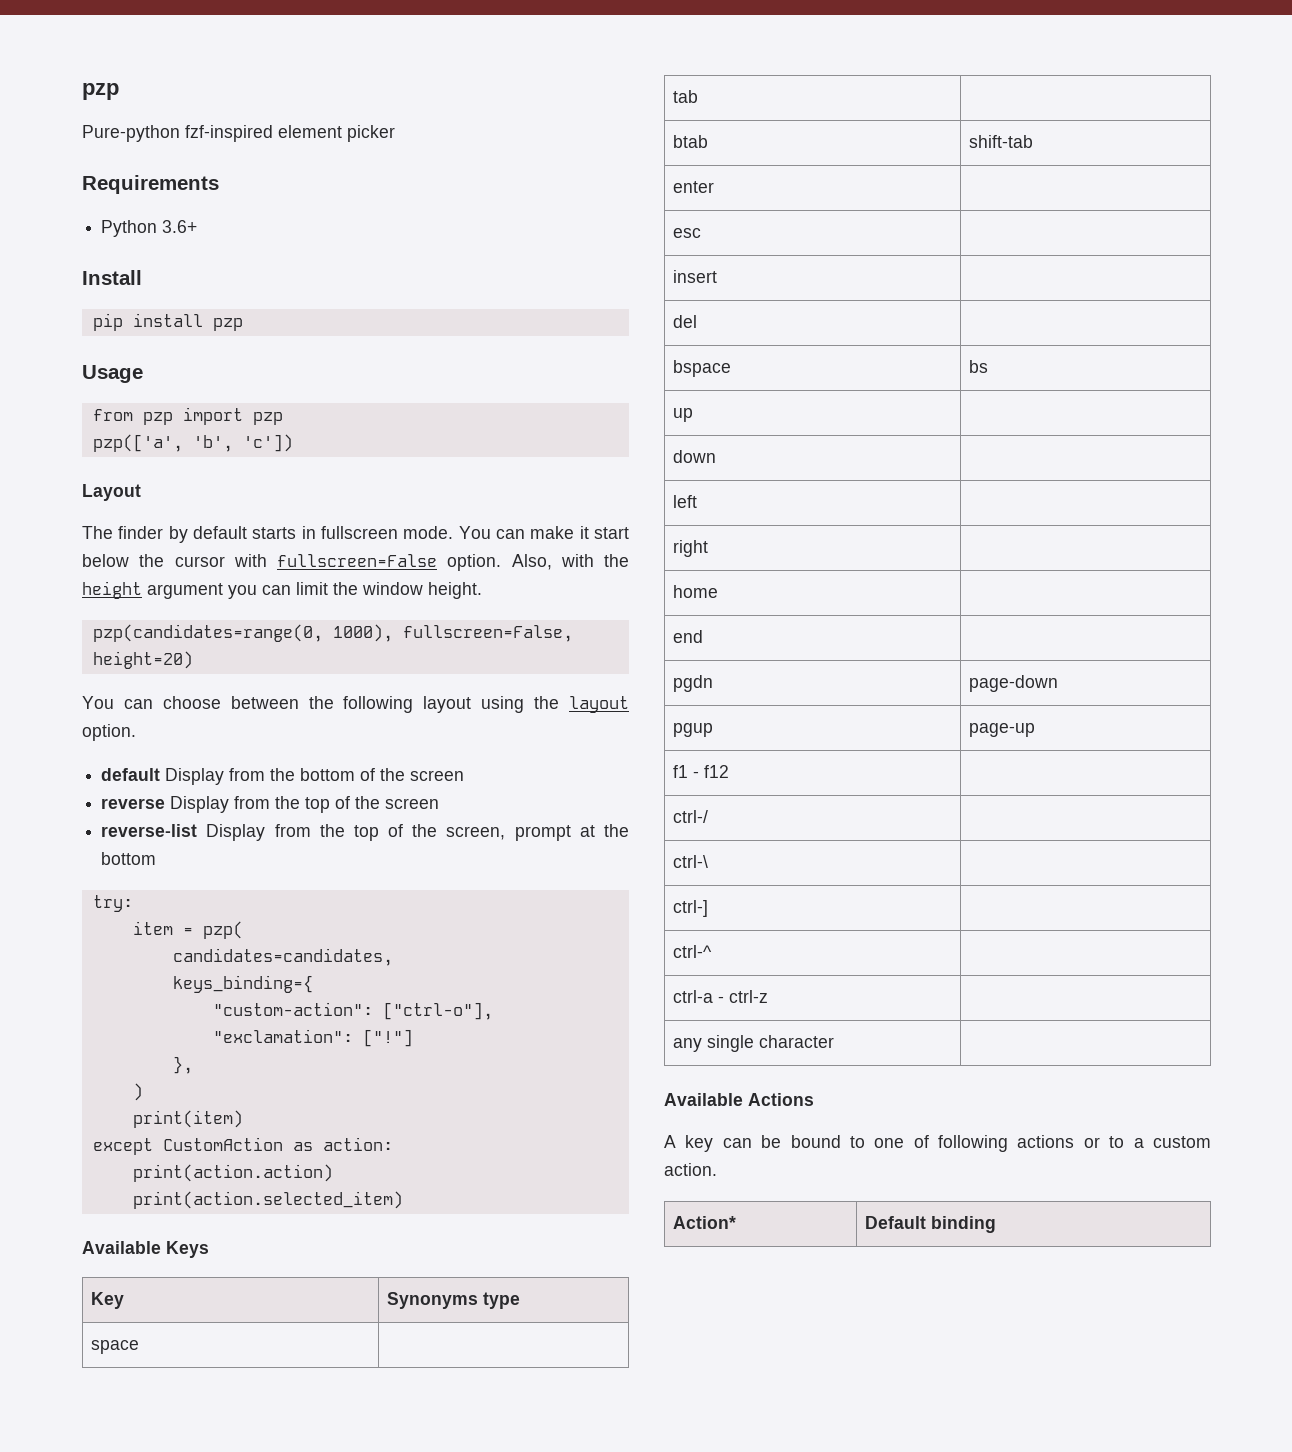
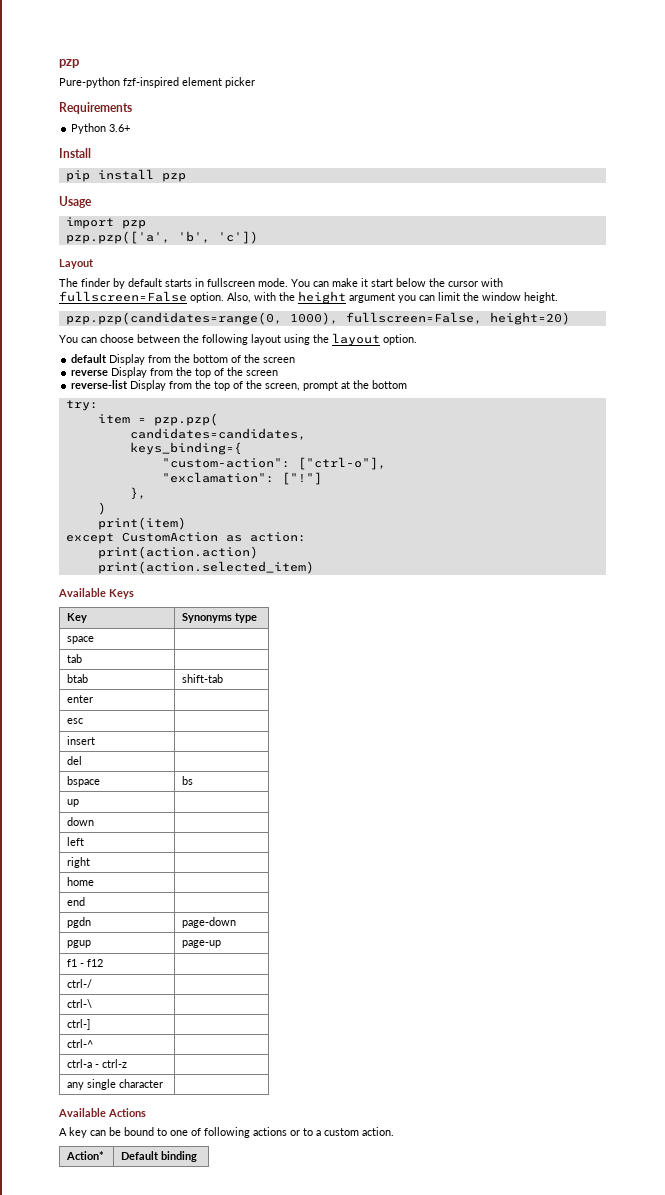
[92,409,173,425] from pzp -> (92, 202) none
[92,434,183,452] pzp(['a', -> [65,231,170,244] pzp.pzp(['a',
[92,624,323,642] pzp(candidates=range(0, -> [65,312,282,325] pzp.pzp(candidates=range(0,
[202,921,243,939] pzp( -> [153,413,218,426] pzp.pzp(

